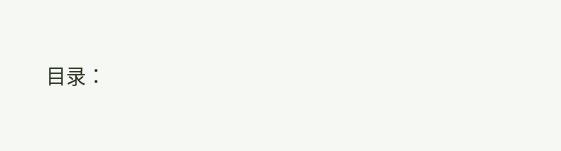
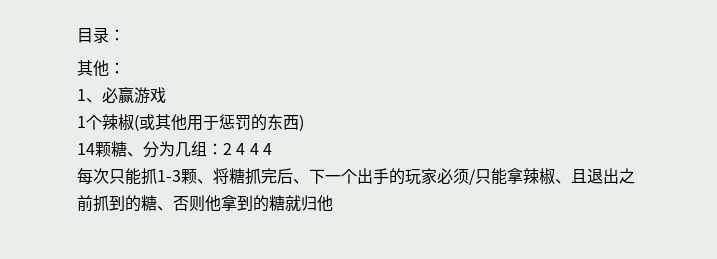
(106, 76) none -> [77,60,125,77] [77,87,166,104] [77,114,304,132] [77,141,272,158] [77,168,635,185] [77,195,333,212] // 其他： // 1、必赢游戏 // 1个辣椒(或其他用于惩罚的东西) // 14颗糖、分为几组：2 4 4 4 // 每次只能抓1-3颗、将糖抓完后、下一个出手的玩家必须/只能拿辣椒、且退出之前抓到的糖、否则他拿到的糖就归他

